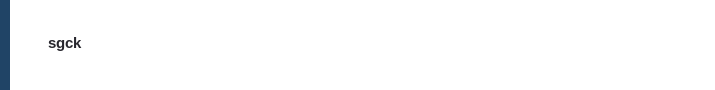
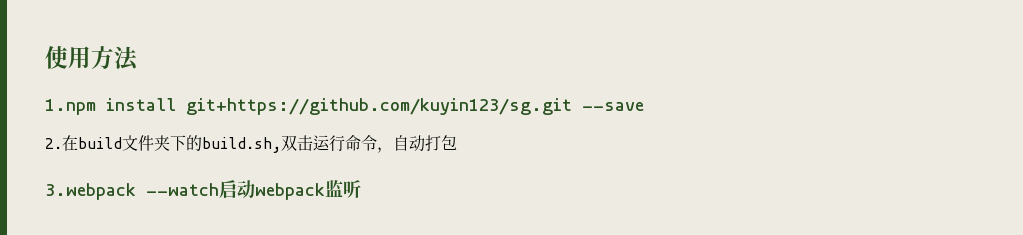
[48,37,82,51] sgck -> [45,46,139,71] [45,98,644,115] [45,135,457,153] [45,180,361,200] 使用方法 // 1.npm install git+https://github.com/kuyin123/sg.git --save // 2.在build文件夹下的build.sh,双击运行命令，自动打包 // 3.webpack --watch启动webpack监听

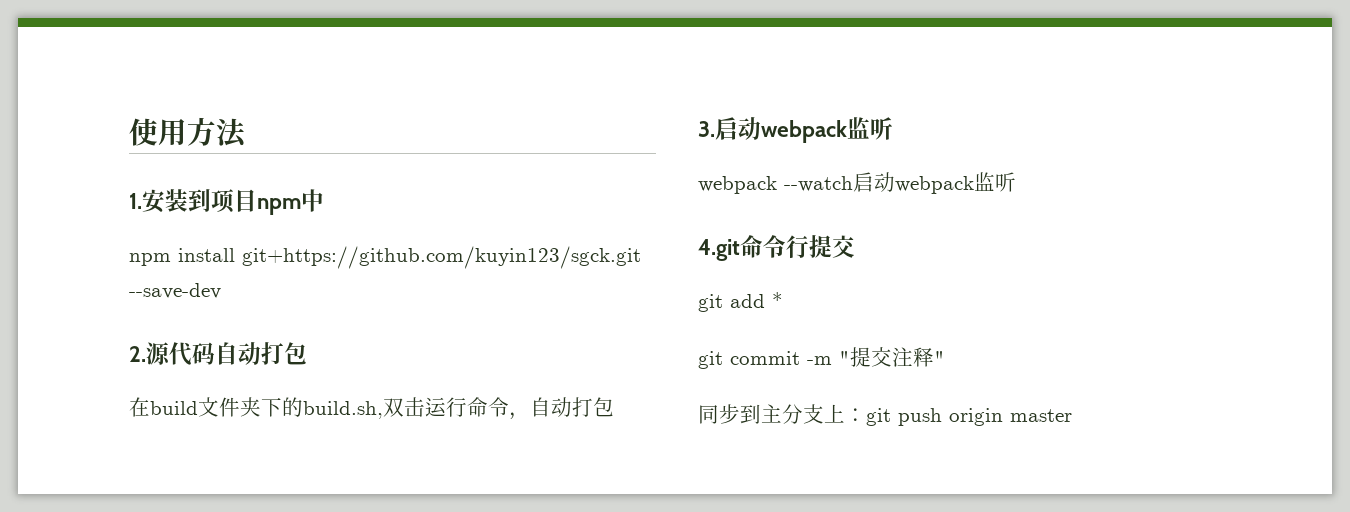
[45,98,644,115] [45,138,62,149] 1.npm install git+https://github.com/kuyin123/sg.git --save // 2. -> [129,189,324,215] [129,246,641,269] [129,283,221,299] [129,342,307,366] 1.安装到项目npm中 // npm install git+https://github.com/kuyin123/sgck.git --save-dev // 2.源代码自动打包 //
[45,183,136,200] 3.webpack -> [698,117,893,143] [698,176,777,194] 3.启动webpack监听 // webpack
(361, 189) none -> [698,235,855,261] [698,292,783,312] [698,347,945,369] [698,404,1072,426] // 4.git命令行提交 // git add * // git commit -m "提交注释" // 同步到主分支上：git push origin master

